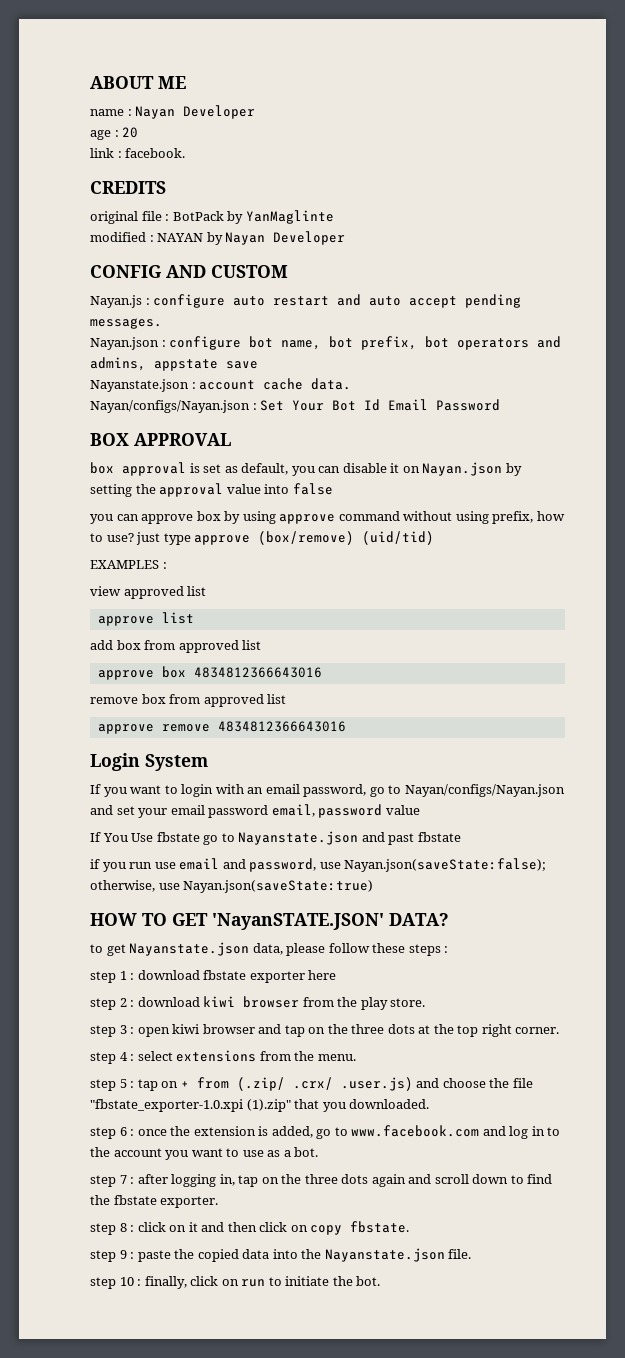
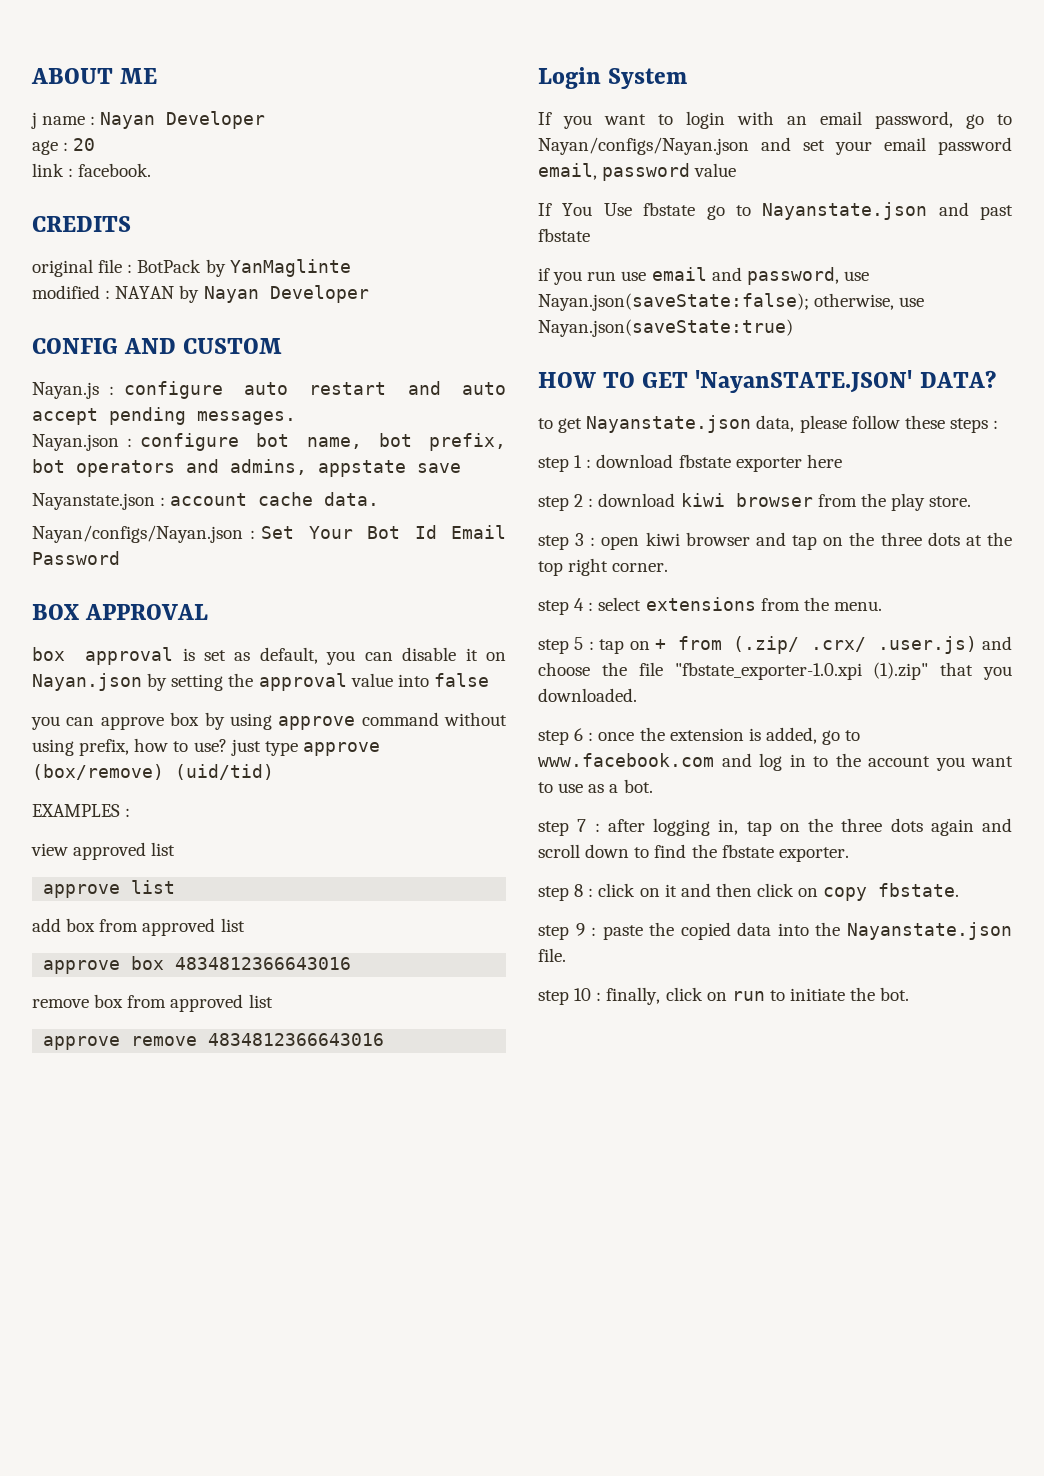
(186, 82) none -> [31,112,37,129] j

